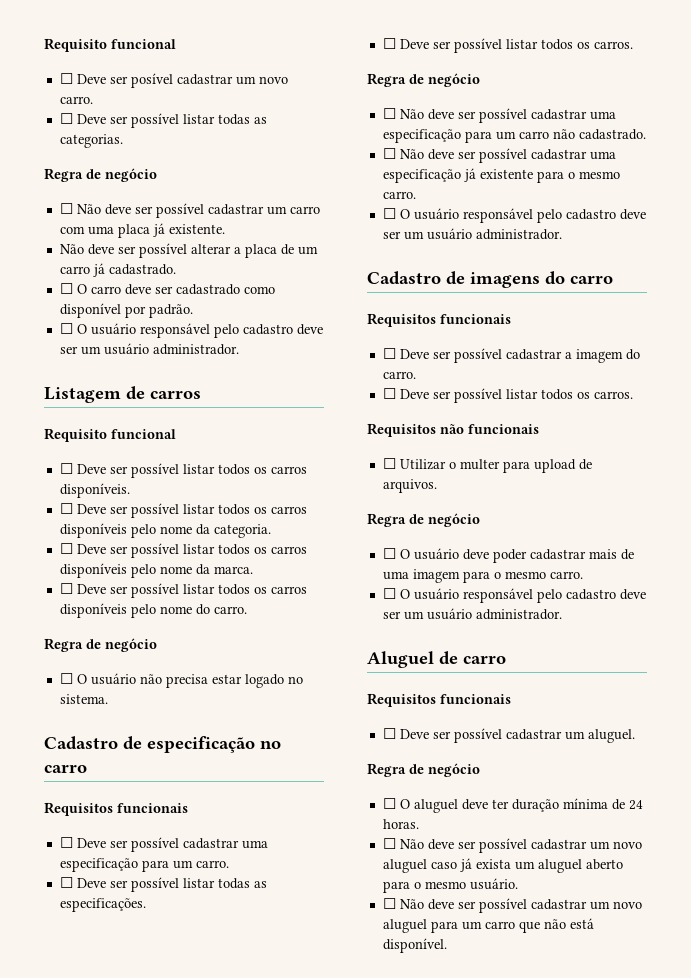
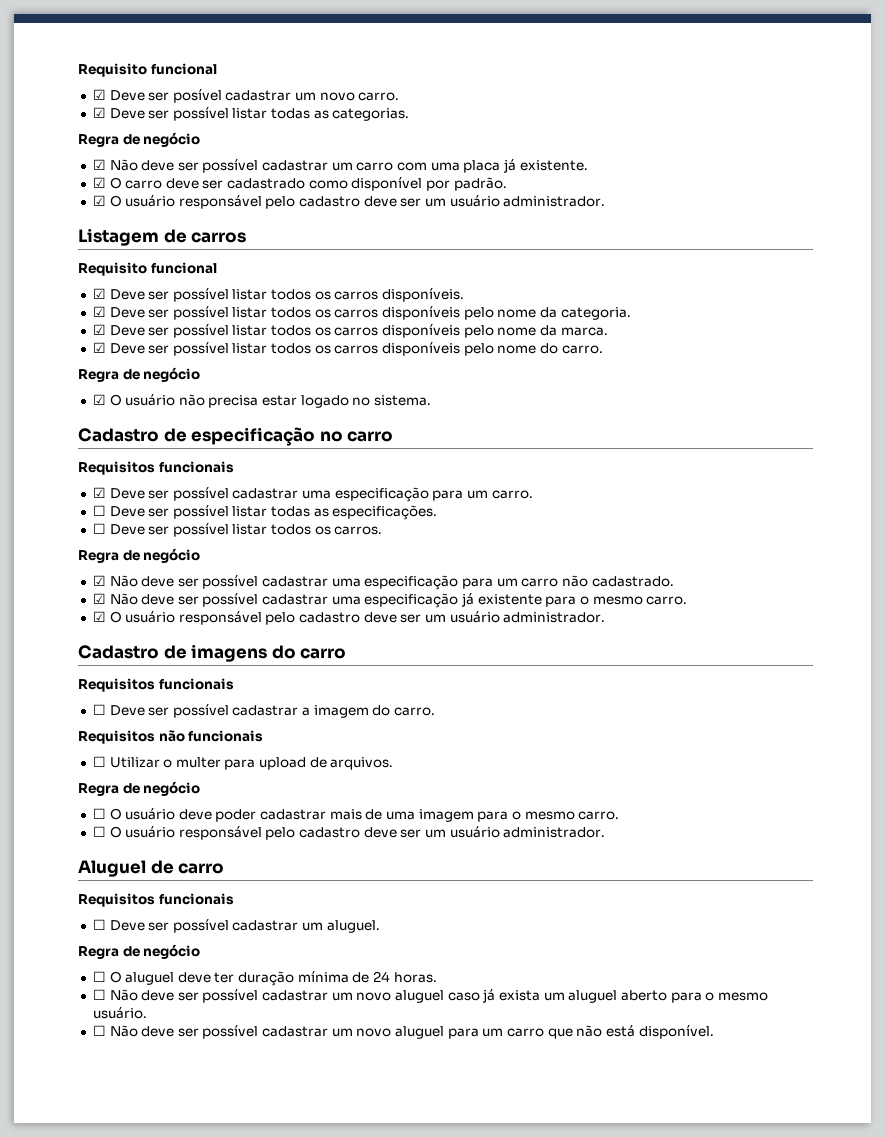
[44,38,176,52] [59,73,73,84] Requisito funcional // ☐ -> [78,63,217,77] [92,89,106,100] Requisito funcional // ☑
[59,113,73,124] ☐ -> [92,107,106,118] ☑
[59,203,73,214] ☐ -> [92,159,106,170] ☑
[59,243,318,258] [59,263,176,277] [59,283,73,294] Não deve ser possível alterar a placa de um carro já cadastrado. // ☐ -> [92,177,106,188] ☑
[59,323,73,334] ☐ -> [92,195,106,206] ☑
[59,463,73,474] ☐ -> [92,288,106,299] ☑
[59,503,73,514] ☐ -> [92,306,106,317] ☑
[59,543,73,554] ☐ -> [92,324,106,335] ☑
[59,583,73,594] ☐ -> [92,342,106,353] ☑
[59,673,73,684] ☐ -> [92,394,106,405] ☑
[59,837,73,848] ☐ -> [92,487,106,498] ☑
[382,108,396,119] ☐ -> [92,575,106,586] ☑
[382,148,396,159] ☐ -> [92,593,106,604] ☑
[382,208,396,219] ☐ -> [92,611,106,622] ☑
[382,388,633,403] // ☐ Deve ser possível listar todos os carros. -> (436, 711) none

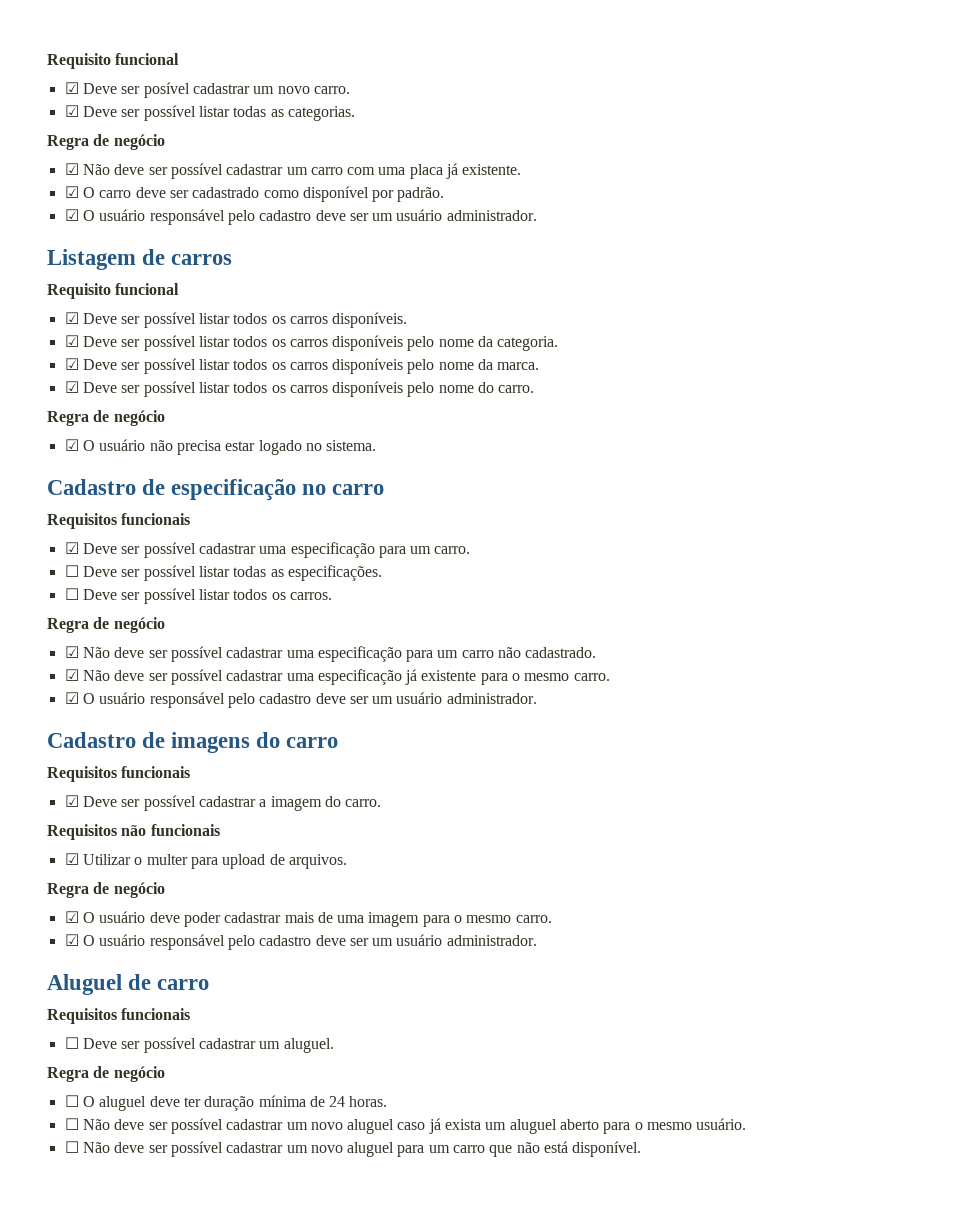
[92,704,106,715] ☐ -> [64,795,79,807] ☑
[92,756,106,767] ☐ -> [64,853,79,865] ☑
[92,808,106,819] ☐ -> [64,911,79,923] ☑
[92,826,106,837] ☐ -> [64,934,79,946] ☑

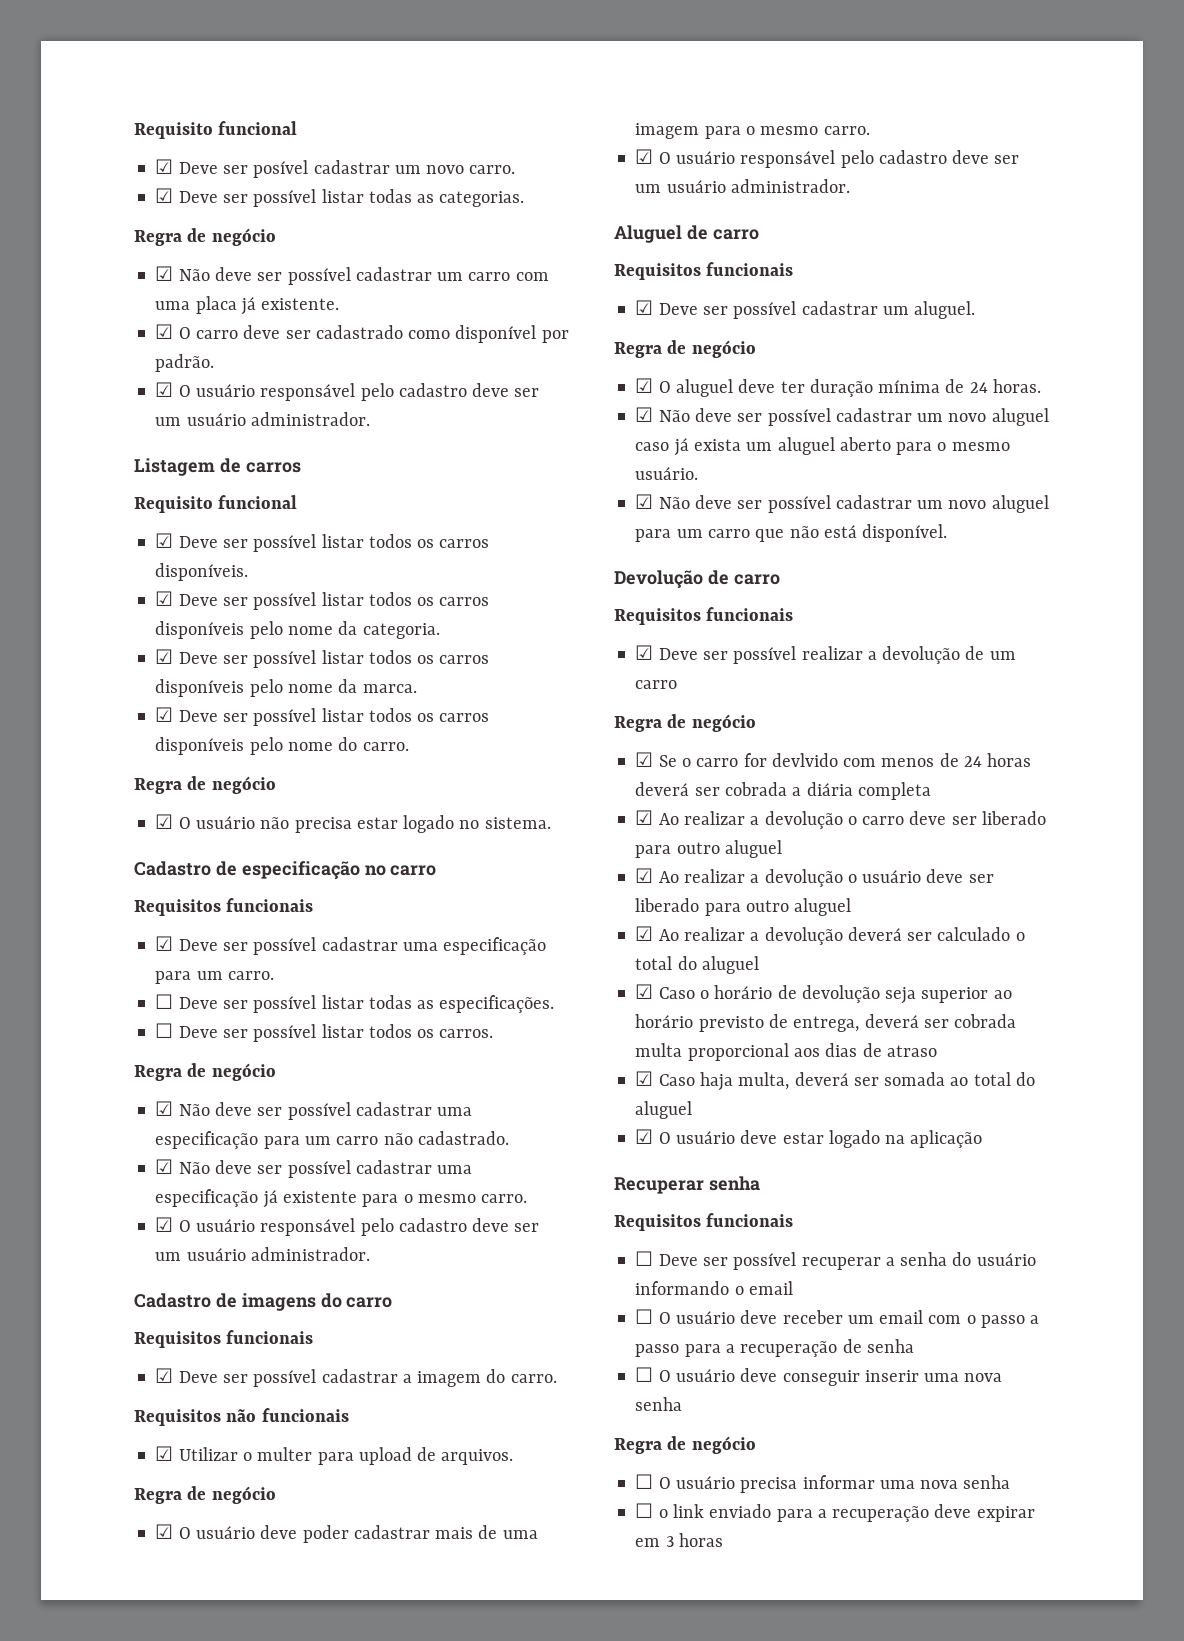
[64,1037,79,1049] ☐ -> [635,300,654,315] ☑
[64,1095,79,1107] ☐ -> [635,378,654,393] ☑
[64,1118,79,1130] ☐ -> [635,407,654,422] ☑
[64,1141,79,1153] ☐ -> [635,494,654,509] ☑
(642, 1149) none -> [614,570,780,589] [614,607,794,625] [635,645,1016,664] [635,680,678,689] [614,714,756,732] [635,752,1032,767] [635,782,931,800] [635,810,1046,829] [635,840,782,858] [635,868,994,887] [635,898,852,916] [635,926,1025,945] [635,956,759,974] [635,984,1012,1004] [635,1014,1017,1032] [635,1043,937,1061] [635,1071,1035,1091] [635,1101,693,1119] [635,1129,983,1148] [614,1176,760,1194] [614,1213,794,1231] [635,1251,1036,1270] [635,1281,793,1295] [635,1309,1040,1328] [635,1339,914,1357] [635,1367,1003,1386] [635,1397,683,1411] [614,1436,756,1454] [635,1474,1011,1493] [635,1503,1035,1522] [635,1533,723,1547] // Devolução de carro // Requisitos funcionais // ☑ Deve ser possível realizar a devolução de um carro // Regra de negócio // ☑ Se o carro for devlvido com menos de 24 horas deverá ser cobrada a diária completa // ☑ Ao realizar a devolução o carro deve ser liberado para outro aluguel // ☑ Ao realizar a devolução o usuário deve ser liberado para outro aluguel // ☑ Ao realizar a devolução deverá ser calculado o total do aluguel // ☑ Caso o horário de devolução seja superior ao horário previsto de entrega, deverá ser cobrada multa proporcional aos dias de atraso // ☑ Caso haja multa, deverá ser somada ao total do aluguel // ☑ O usuário deve estar logado na aplicação // Recuperar senha // Requisitos funcionais // ☐ Deve ser possível recuperar a senha do usuário informando o email // ☐ O usuário deve receber um email com o passo a passo para a recuperação de senha // ☐ O usuário deve conseguir inserir uma nova senha // Regra de negócio // ☐ O usuário precisa informar uma nova senha // ☐ o link enviado para a recuperação deve expirar em 3 horas

